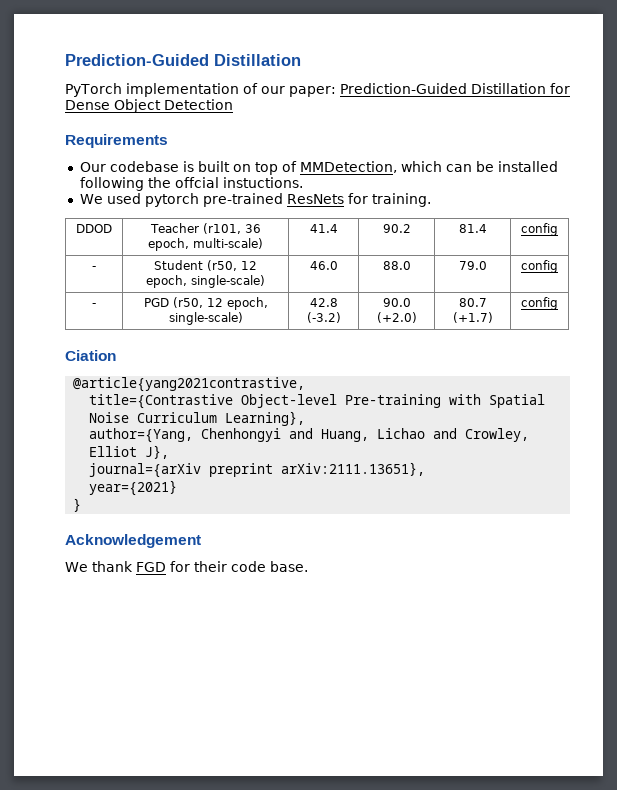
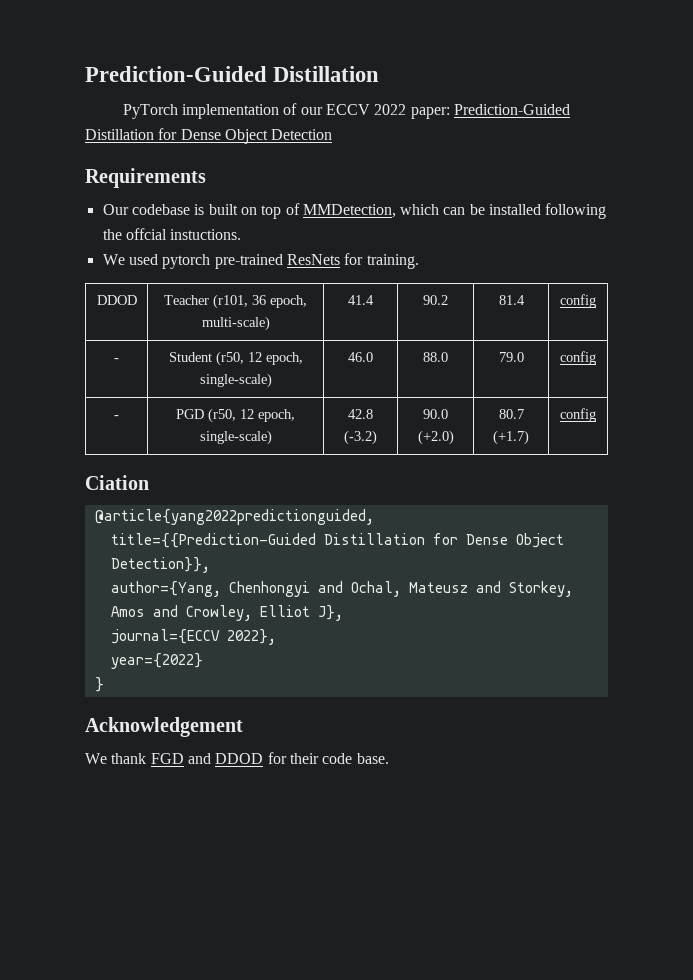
(285, 90) none -> [326,104,407,115] ECCV 2022
[73,377,306,392] [89,394,546,409] [89,411,306,426] [89,428,426,443] @article{yang2021contrastive, // title={Contrastive Object-level Pre-training with Spatial Noise Curriculum Learning}, // author={Yang, Chenhongyi and Huang, Lichao -> [94,509,374,525] [110,533,564,548] [110,557,210,573] [110,581,573,597] [110,606,145,617] @article{yang2022predictionguided, // title={{Prediction-Guided Distillation for Dense Object Detection}}, // author={Yang, Chenhongyi and Ochal, Mateusz and Storkey, Amos
[89,462,426,478] [89,480,178,496] journal={arXiv preprint arXiv:2111.13651}, // year={2021} -> [110,629,276,645] [110,653,203,669] journal={ECCV 2022}, // year={2022}
(166, 567) none -> [187,753,264,764] and DDOD

